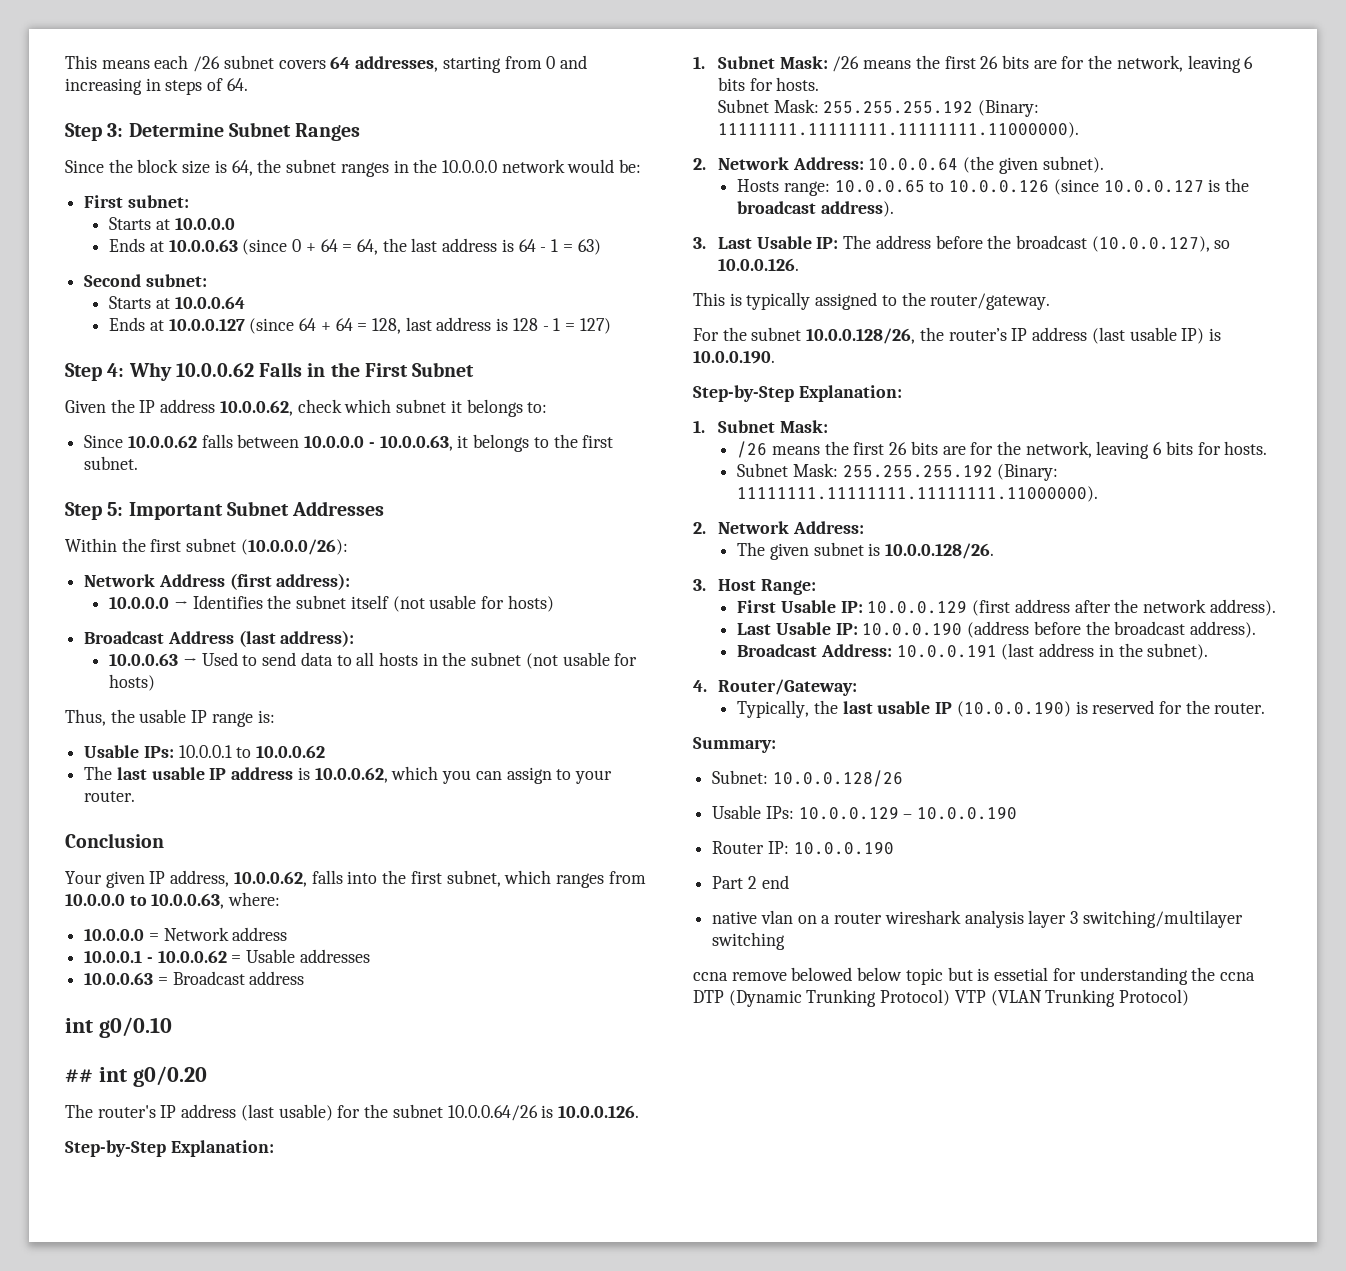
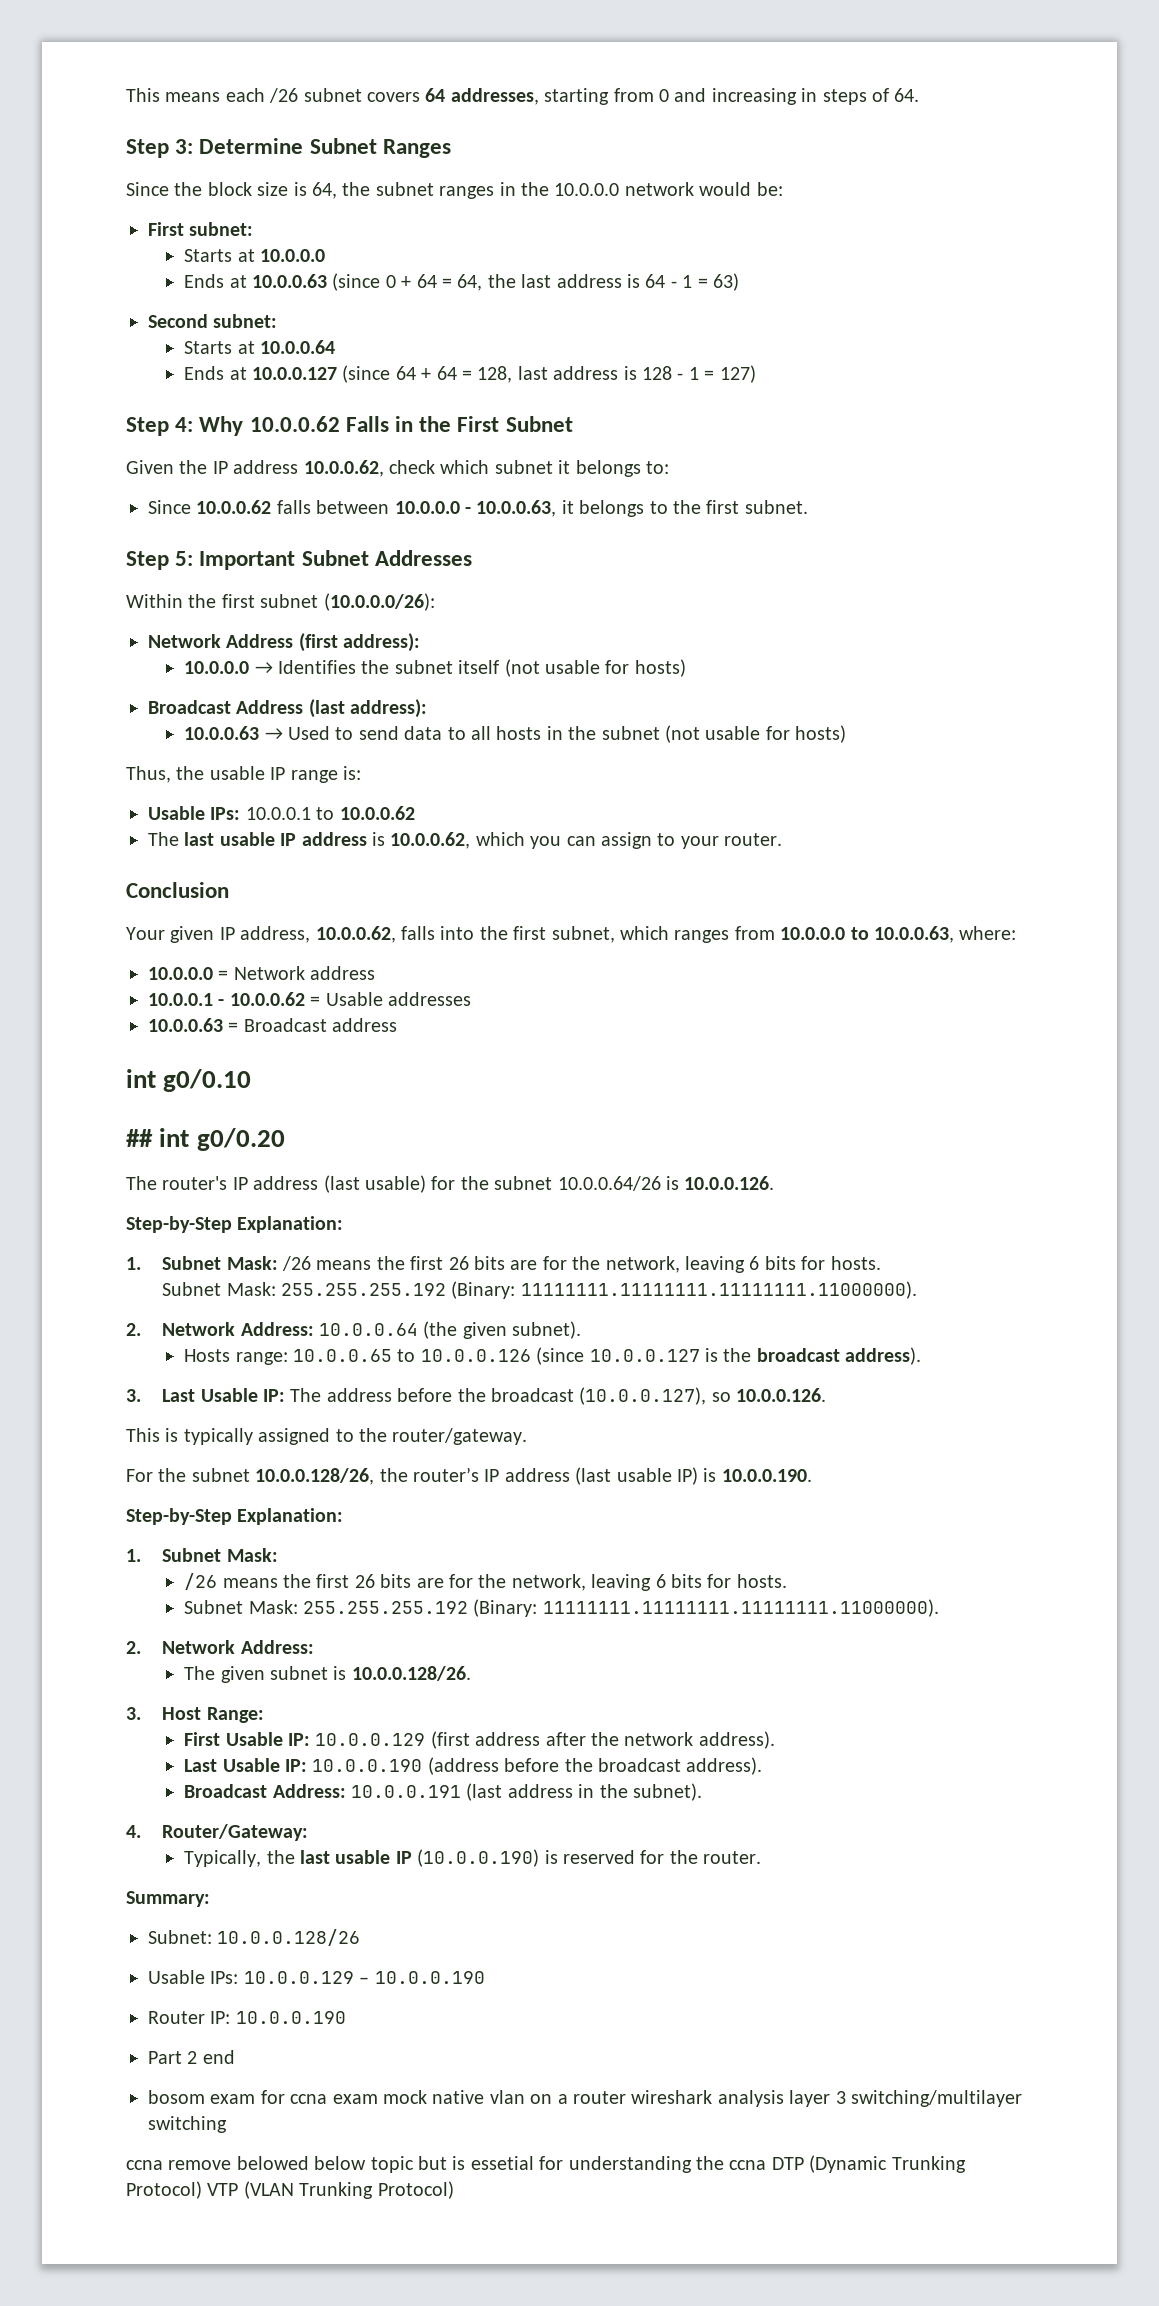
(789, 882) none -> [148,2090,427,2104] bosom exam for ccna exam mock

